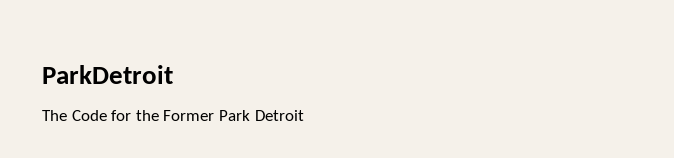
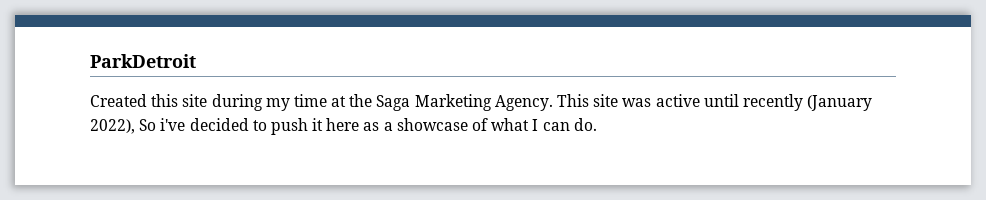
[42,110,304,121] The Code for the Former Park Detroit -> [90,94,873,111] [90,118,597,135] Created this site during my time at the Saga Marketing Agency. This site was active until recently (January 2022), So i've decided to push it here as a showcase of what I can do.

